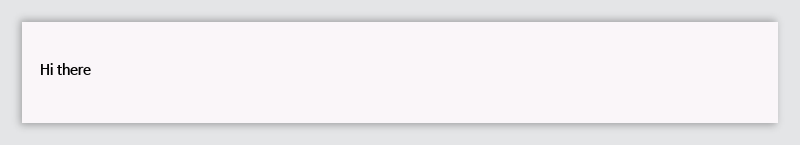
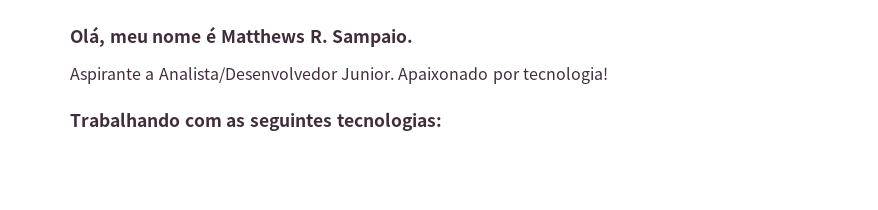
[40,63,91,75] Hi there -> [70,26,414,47] [70,67,608,84] [70,112,442,131] Olá, meu nome é Matthews R. Sampaio. // Aspirante a Analista/Desenvolvedor Junior. Apaixonado por tecnologia! // Trabalhando com as seguintes tecnologias:

